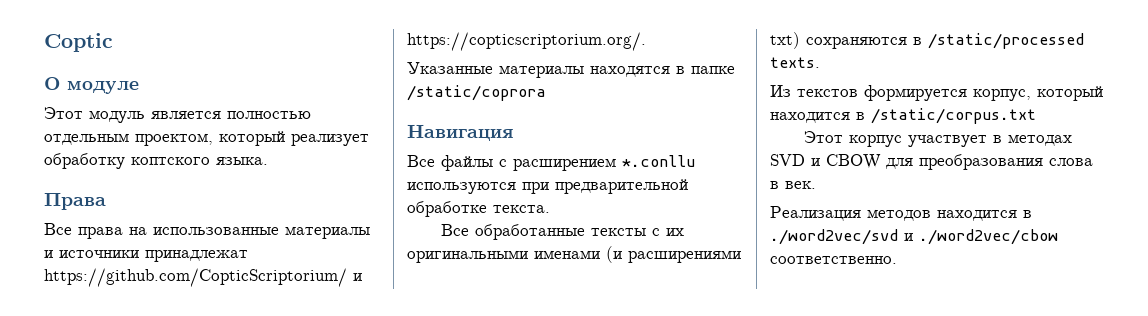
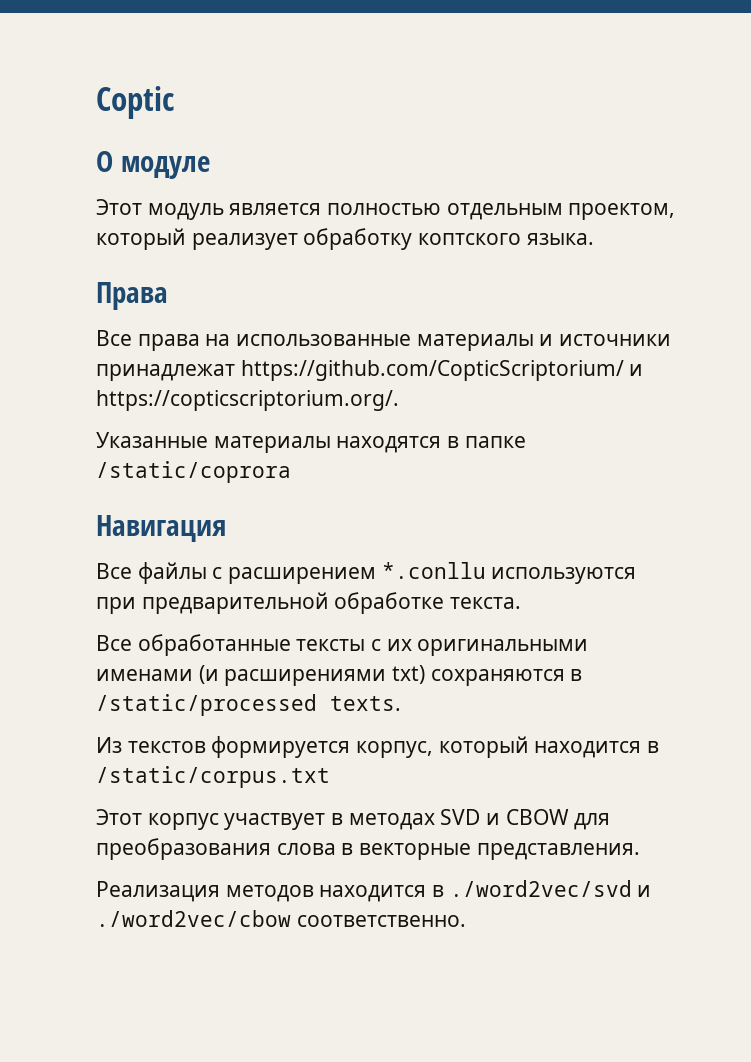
[785,181,816,189] век. -> [359,843,640,860] векторные представления.

